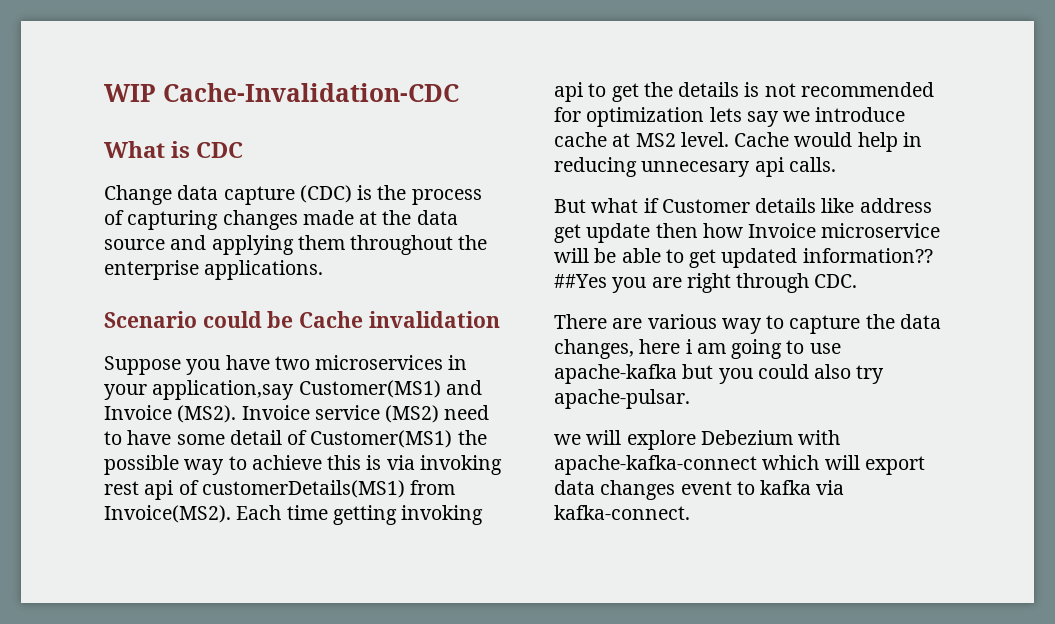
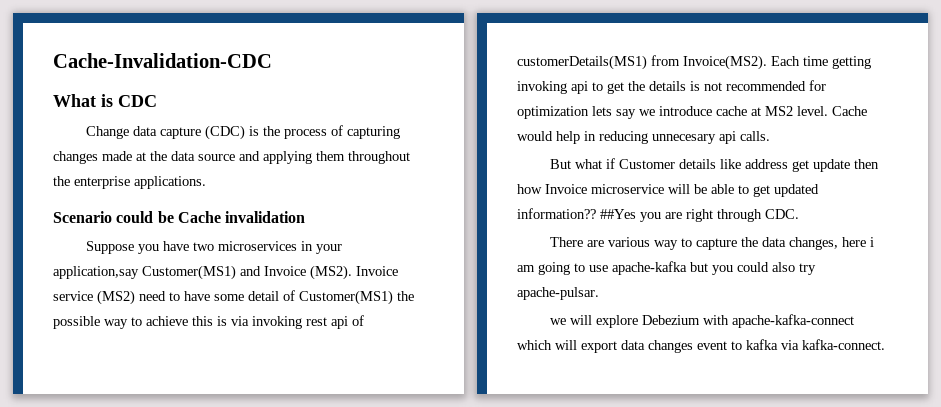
[104,84,156,102] WIP -> (53, 60) none

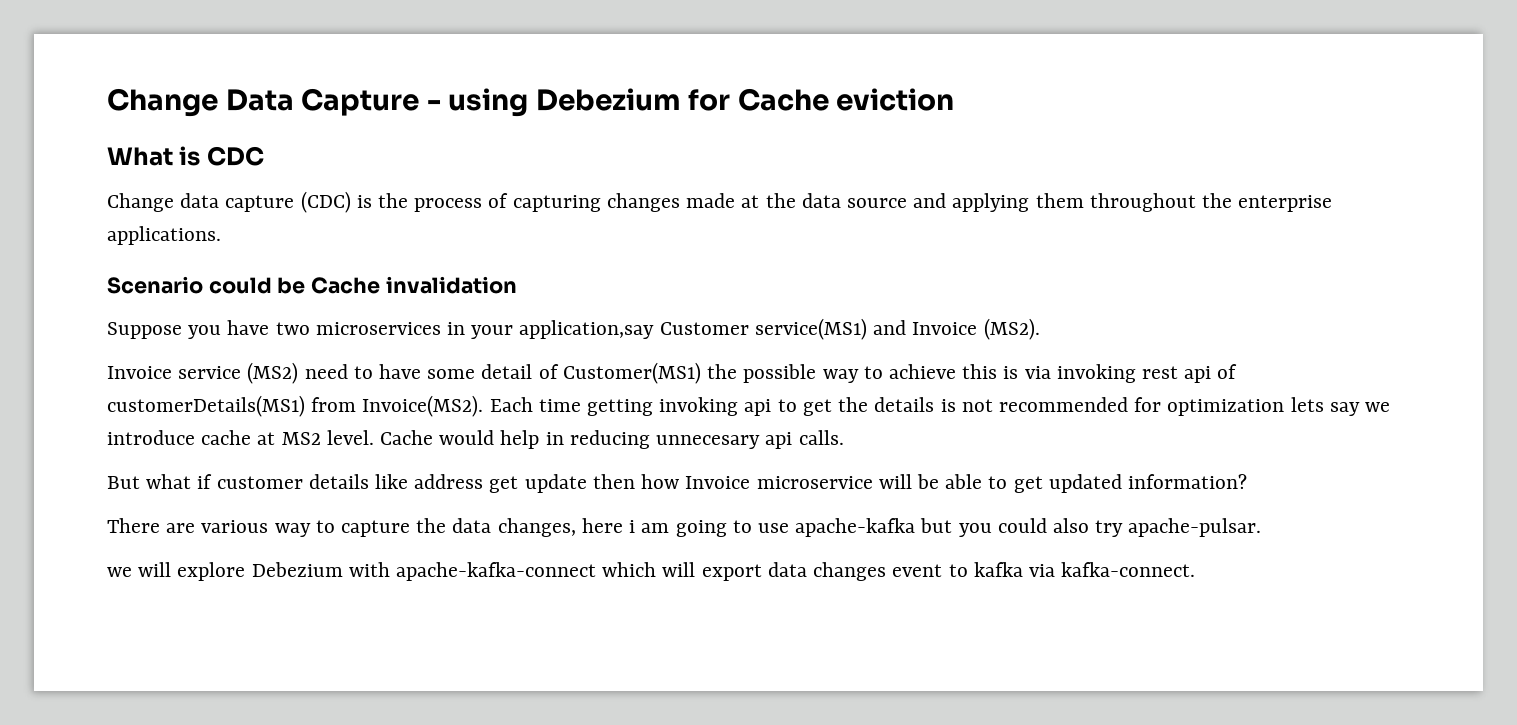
[53,53,272,68] Cache-Invalidation-CDC -> [107,88,955,117] Change Data Capture - using Debezium for Cache eviction
[142,265,236,280] Customer(MS1) -> [659,318,867,340] Customer service(MS1)
(352, 272) none -> (1040, 329) //
[619,159,676,169] Customer -> [216,476,303,489] customer
[517,208,799,222] information?? ##Yes you are right through CDC. -> [1127,474,1247,489] information?

